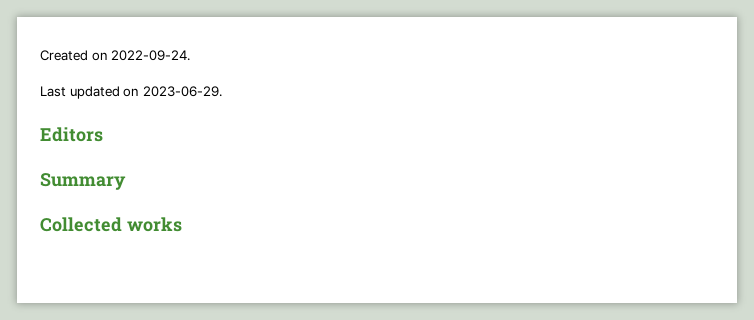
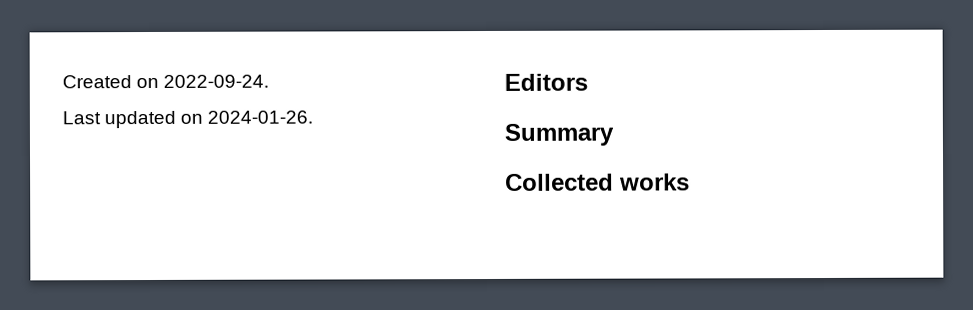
[142,86,222,97] 2023-06-29. -> [207,110,314,124] 2024-01-26.

